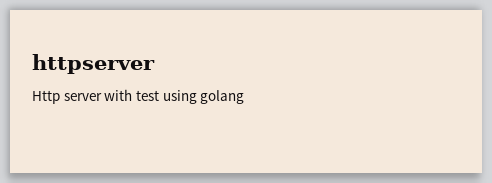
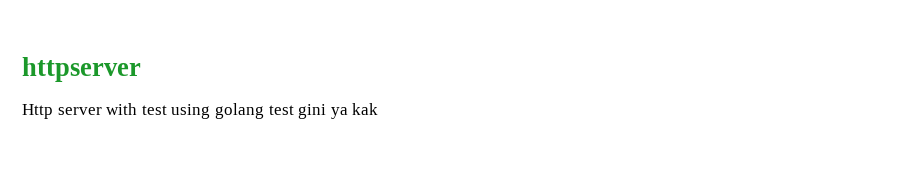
(245, 97) none -> [268,103,379,119] test gini ya kak

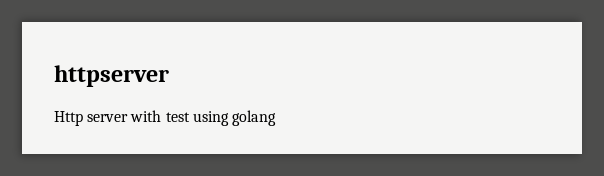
[268,103,379,119] test gini ya kak -> (276, 118) none

